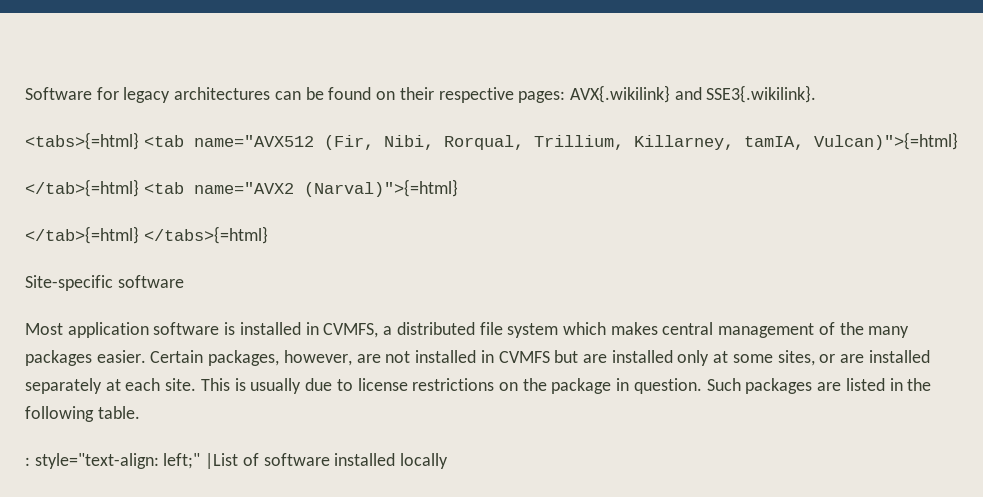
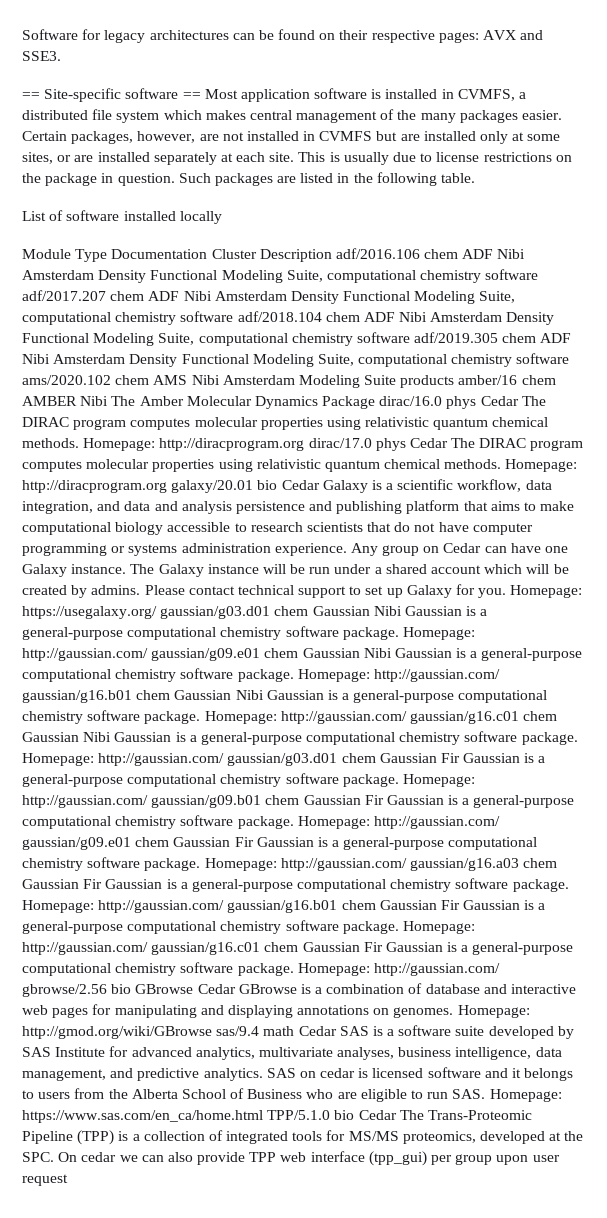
[569,85,817,103] [25,132,958,150] [25,179,458,197] [25,226,268,244] AVX{.wikilink} and SSE3{.wikilink}. // <tabs>{=html} <tab name="AVX512 (Fir, Nibi, Rorqual, Trillium, Killarney, tamIA, Vulcan)">{=html} // </tab>{=html} <tab name="AVX2 (Narval)">{=html} // </tab>{=html} </tabs>{=html} // -> [483,30,544,40] [22,51,61,61] [22,92,40,99] AVX and SSE3. // ==
(184, 281) // -> [182,92,201,99] ==
[25,453,239,469] : style="text-align: left;" |List -> [22,211,46,221] List
(449, 461) none -> [22,248,526,262] [22,269,539,283] [22,290,516,304] [22,311,555,325] [22,332,572,346] [22,353,570,367] [22,375,556,388] [22,396,546,409] [22,417,549,430] [22,438,584,451] [22,459,578,472] [22,479,552,493] [22,500,575,514] [22,522,533,535] [22,543,569,556] [22,564,569,577] [22,584,583,598] [22,606,488,619] [22,626,475,640] [22,648,583,661] [22,668,500,682] [22,690,548,703] [22,710,558,724] [22,731,578,745] [22,753,546,766] [22,773,475,787] [22,795,575,808] [22,815,500,829] [22,837,538,850] [22,857,558,871] [22,878,569,892] [22,900,546,913] [22,920,475,934] [22,942,574,955] [22,962,500,976] [22,983,577,997] [22,1004,530,1018] [22,1025,574,1039] [22,1046,562,1060] [22,1067,574,1081] [22,1088,562,1102] [22,1110,532,1123] [22,1130,584,1145] [22,1151,560,1166] [22,1174,68,1186] // Module Type Documentation Cluster Description adf/2016.106 chem ADF Nibi Amsterdam Density Functional Modeling Suite, computational chemistry software adf/2017.207 chem ADF Nibi Amsterdam Density Functional Modeling Suite, computational chemistry software adf/2018.104 chem ADF Nibi Amsterdam Density Functional Modeling Suite, computational chemistry software adf/2019.305 chem ADF Nibi Amsterdam Density Functional Modeling Suite, computational chemistry software ams/2020.102 chem AMS Nibi Amsterdam Modeling Suite products amber/16 chem AMBER Nibi The Amber Molecular Dynamics Package dirac/16.0 phys Cedar The DIRAC program computes molecular properties using relativistic quantum chemical methods. Homepage: http://diracprogram.org dirac/17.0 phys Cedar The DIRAC program computes molecular properties using relativistic quantum chemical methods. Homepage: http://diracprogram.org galaxy/20.01 bio Cedar Galaxy is a scientific workflow, data integration, and data and analysis persistence and publishing platform that aims to make computational biology accessible to research scientists that do not have computer programming or systems administration experience. Any group on Cedar can have one Galaxy instance. The Galaxy instance will be run under a shared account which will be created by admins. Please contact technical support to set up Galaxy for you. Homepage: https://usegalaxy.org/ gaussian/g03.d01 chem Gaussian Nibi Gaussian is a general-purpose computational chemistry software package. Homepage: http://gaussian.com/ gaussian/g09.e01 chem Gaussian Nibi Gaussian is a general-purpose computational chemistry software package. Homepage: http://gaussian.com/ gaussian/g16.b01 chem Gaussian Nibi Gaussian is a general-purpose computational chemistry software package. Homepage: http://gaussian.com/ gaussian/g16.c01 chem Gaussian Nibi Gaussian is a general-purpose computational chemistry software package. Homepage: http://gaussian.com/ gaussian/g03.d01 chem Gaussian Fir Gaussian is a general-purpose computational chemistry software package. Homepage: http://gaussian.com/ gaussian/g09.b01 chem Gaussian Fir Gaussian is a general-purpose computational chemistry software package. Homepage: http://gaussian.com/ gaussian/g09.e01 chem Gaussian Fir Gaussian is a general-purpose computational chemistry software package. Homepage: http://gaussian.com/ gaussian/g16.a03 chem Gaussian Fir Gaussian is a general-purpose computational chemistry software package. Homepage: http://gaussian.com/ gaussian/g16.b01 chem Gaussian Fir Gaussian is a general-purpose computational chemistry software package. Homepage: http://gaussian.com/ gaussian/g16.c01 chem Gaussian Fir Gaussian is a general-purpose computational chemistry software package. Homepage: http://gaussian.com/ gbrowse/2.56 bio GBrowse Cedar GBrowse is a combination of database and interactive web pages for manipulating and displaying annotations on genomes. Homepage: http://gmod.org/wiki/GBrowse sas/9.4 math Cedar SAS is a software suite developed by SAS Institute for advanced analytics, multivariate analyses, business intelligence, data management, and predictive analytics. SAS on cedar is licensed software and it belongs to users from the Alberta School of Business who are eligible to run SAS. Homepage: https://www.sas.com/en_ca/home.html TPP/5.1.0 bio Cedar The Trans-Proteomic Pipeline (TPP) is a collection of integrated tools for MS/MS proteomics, developed at the SPC. On cedar we can also provide TPP web interface (tpp_gui) per group upon user request

